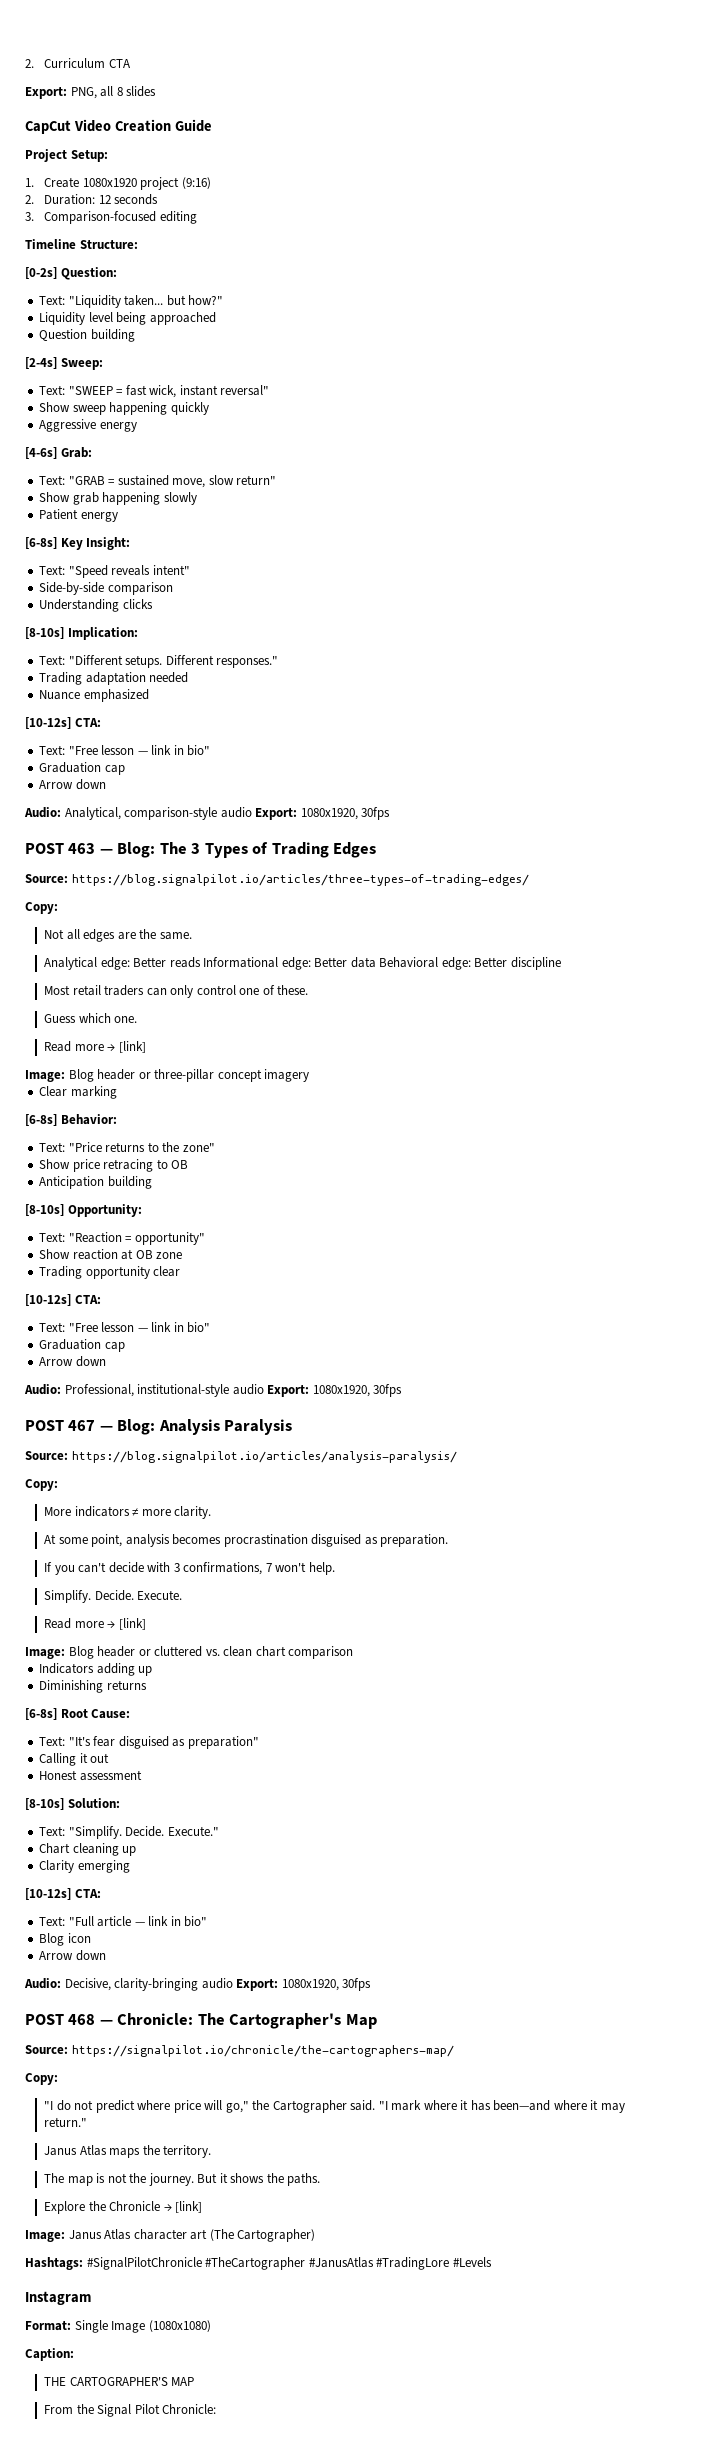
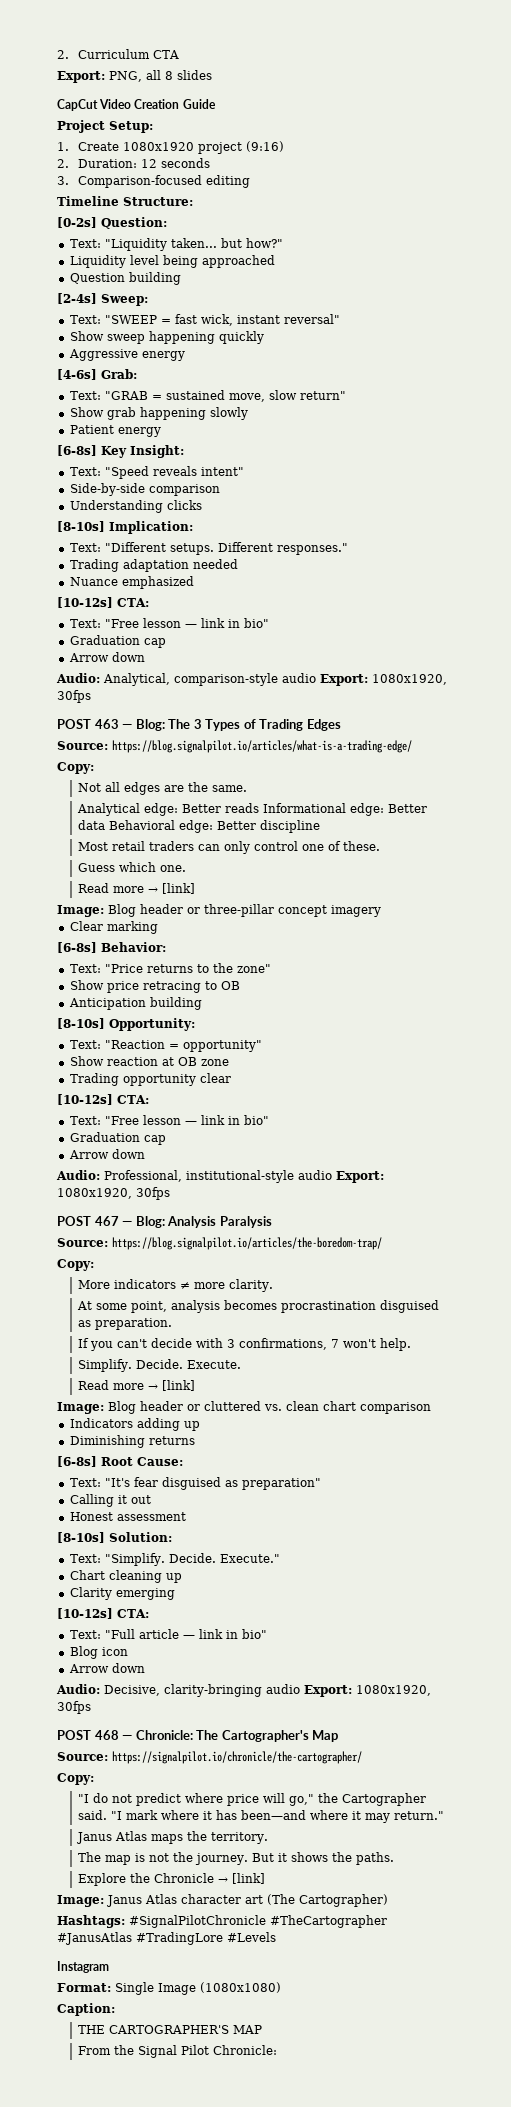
[71,874,529,886] https://blog.signalpilot.io/articles/three-types-of-trading-edges/ -> [112,740,412,753] https://blog.signalpilot.io/articles/what-is-a-trading-edge/
[71,1451,457,1463] https://blog.signalpilot.io/articles/analysis-paralysis/ -> [112,1237,382,1250] https://blog.signalpilot.io/articles/the-boredom-trap/
[71,2045,454,2057] https://signalpilot.io/chronicle/the-cartographers-map/ -> [112,1751,362,1764] https://signalpilot.io/chronicle/the-cartographer/

